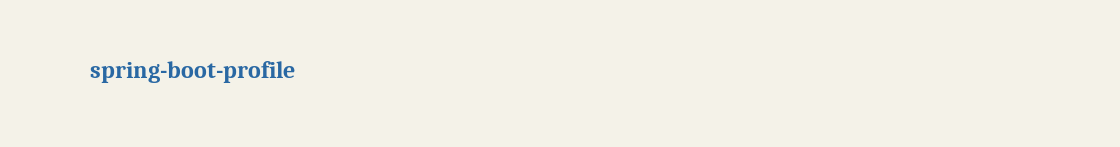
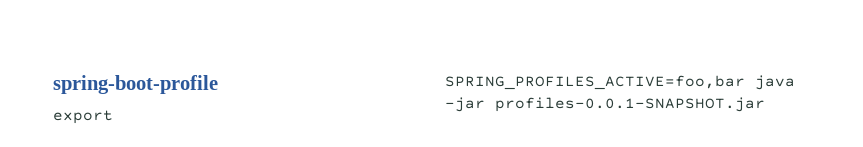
(295, 72) none -> [53,110,113,124] [445,75,795,90] [445,97,765,112] // export SPRING_PROFILES_ACTIVE=foo,bar java -jar profiles-0.0.1-SNAPSHOT.jar

